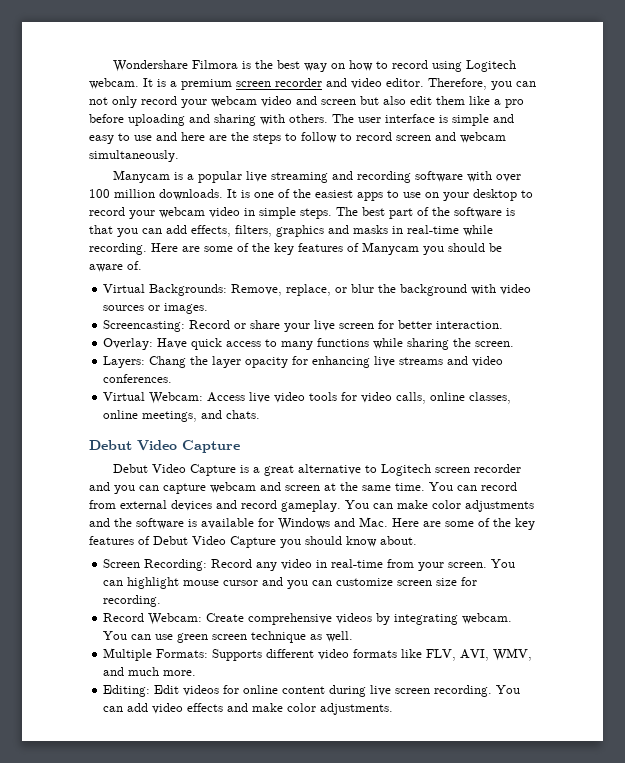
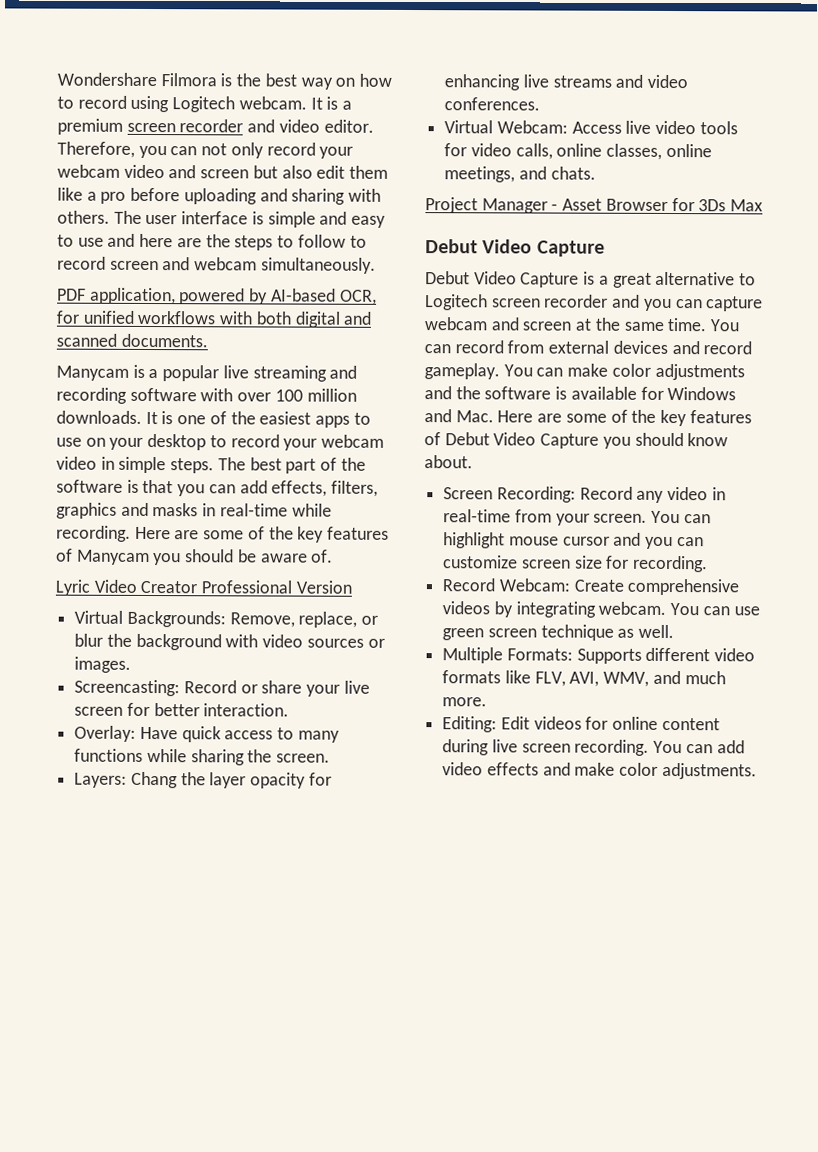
(179, 156) none -> [57,287,377,305] [56,310,373,328] [56,333,208,348] // PDF application, powered by AI-based OCR, for unified workflows with both digital and scanned documents.
(142, 265) none -> [55,579,352,596] // Lyric Video Creator Professional Version
(261, 414) none -> [425,197,764,214] // Project Manager - Asset Browser for 3Ds Max

